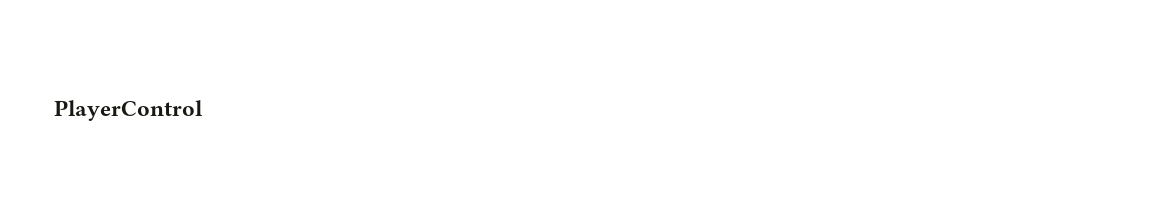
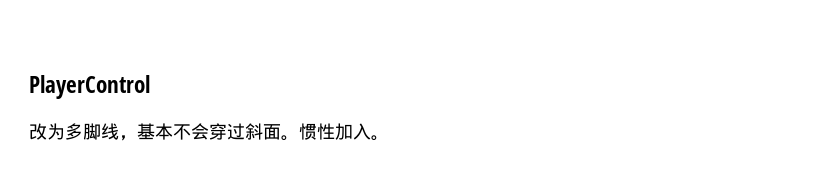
(203, 110) none -> [29,123,389,141] // 改为多脚线，基本不会穿过斜面。惯性加入。

